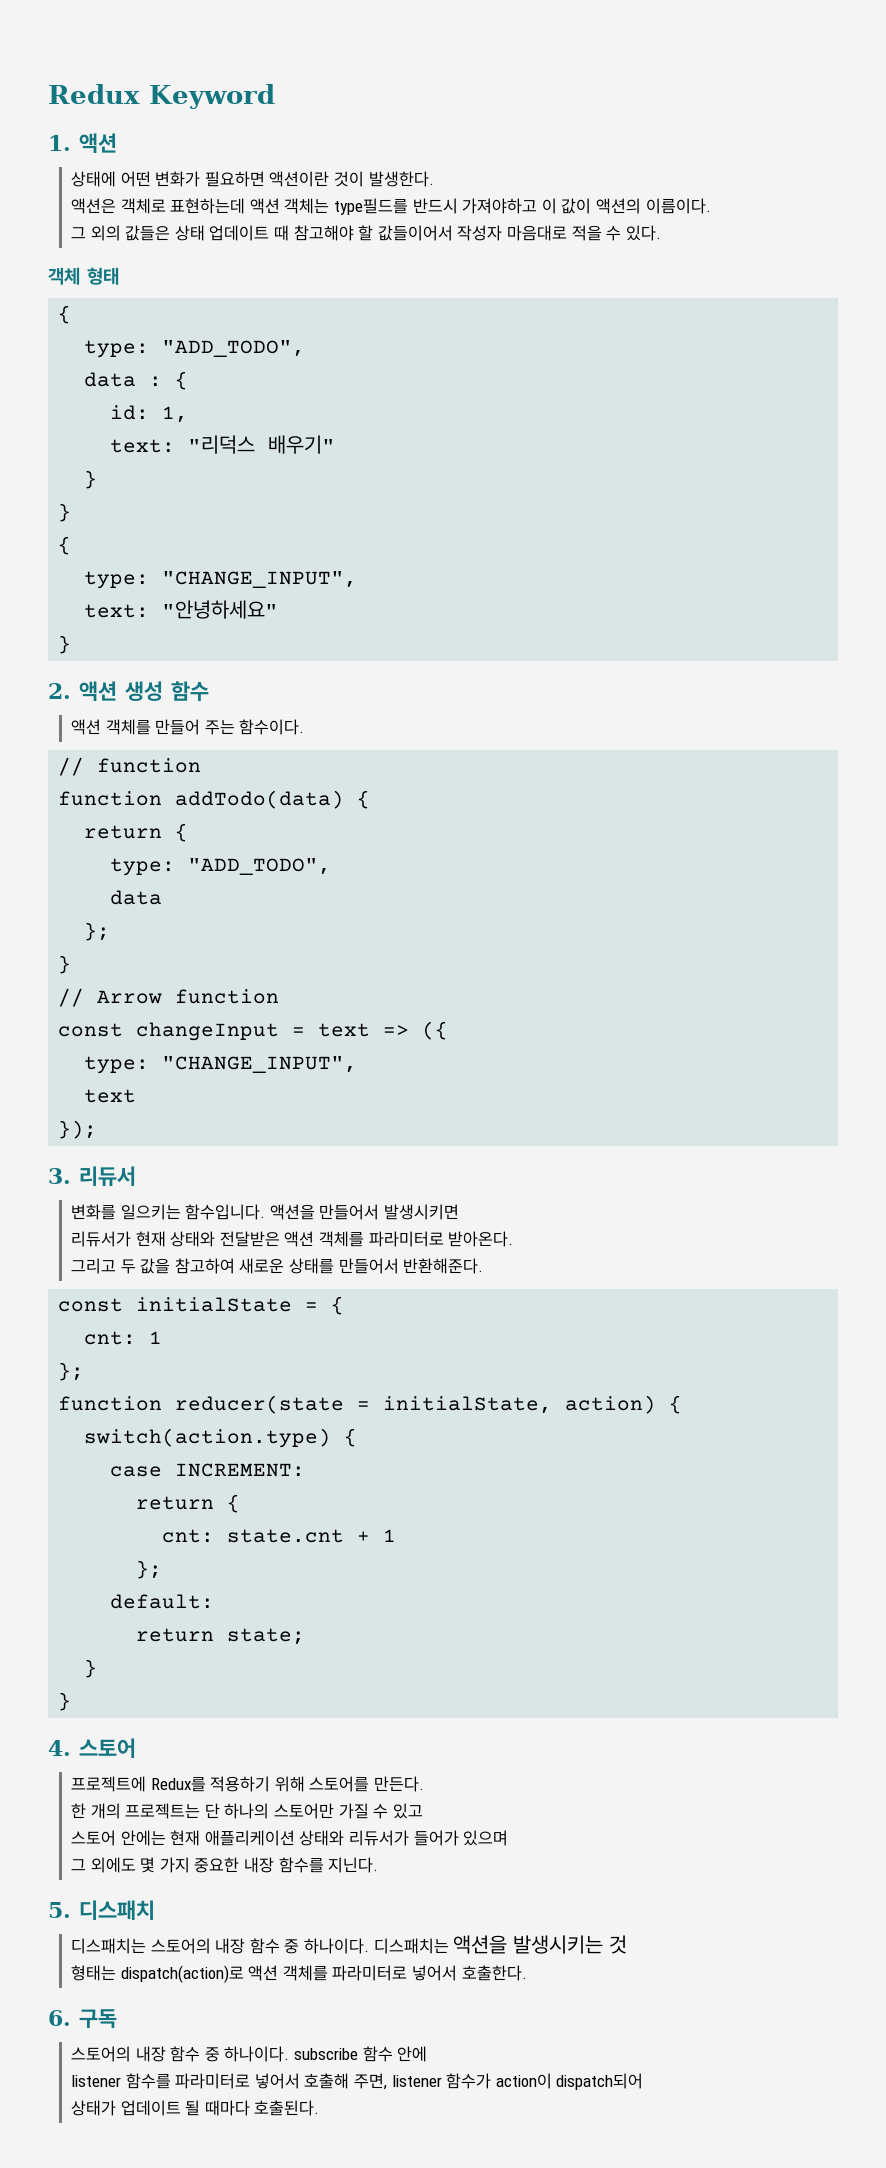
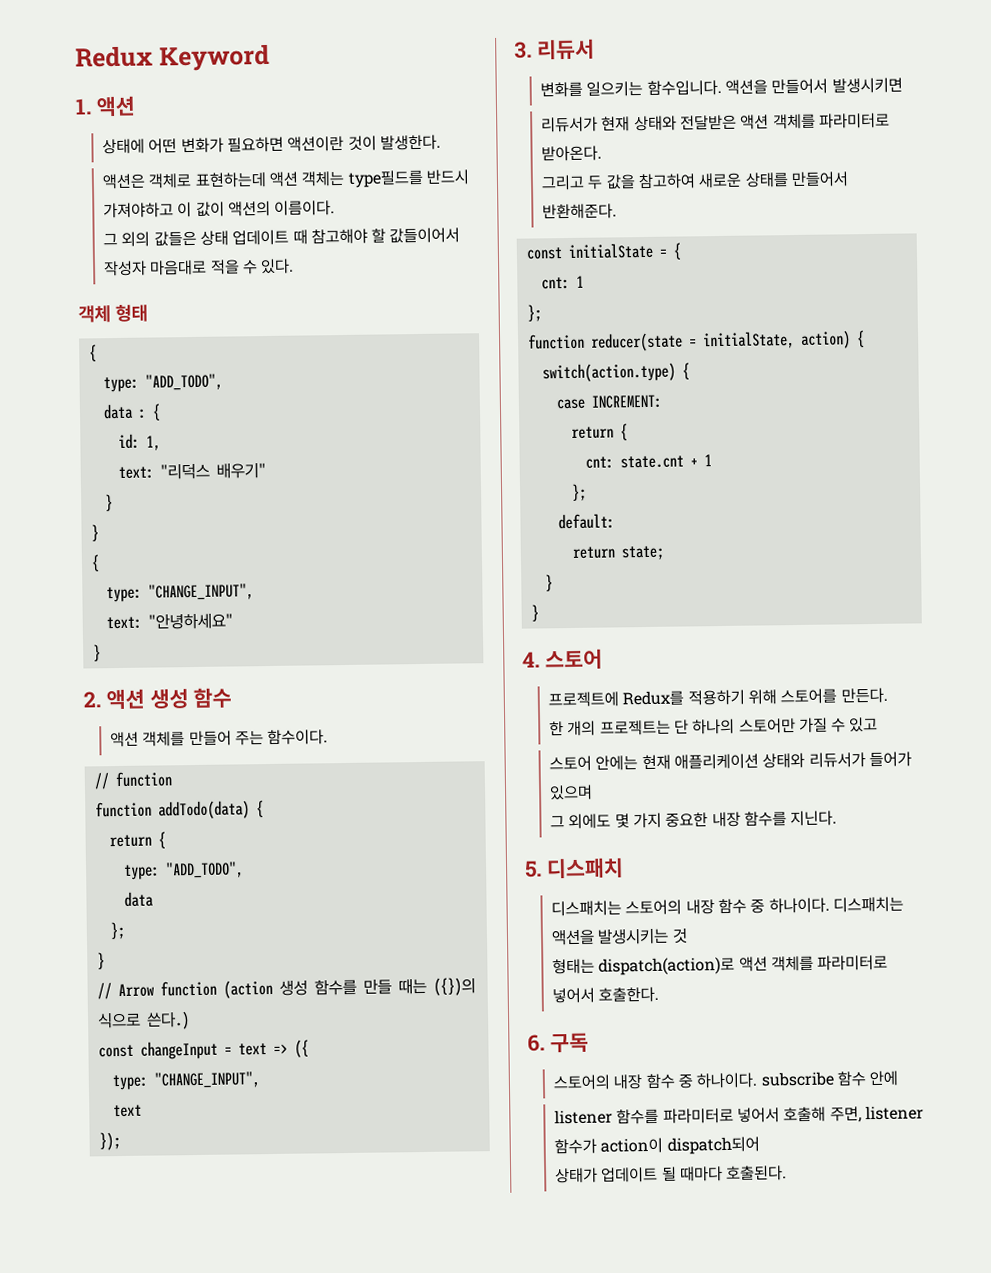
(280, 996) none -> [222,977,476,999] [96,1011,190,1030] (action 생성 함수를 만들 때는 ({})의 식으로 쓴다.)

